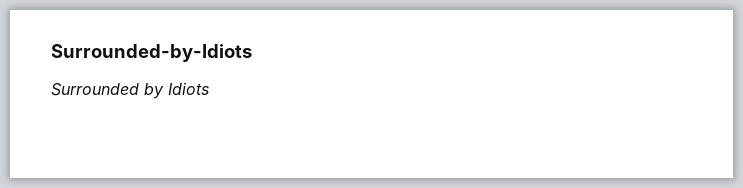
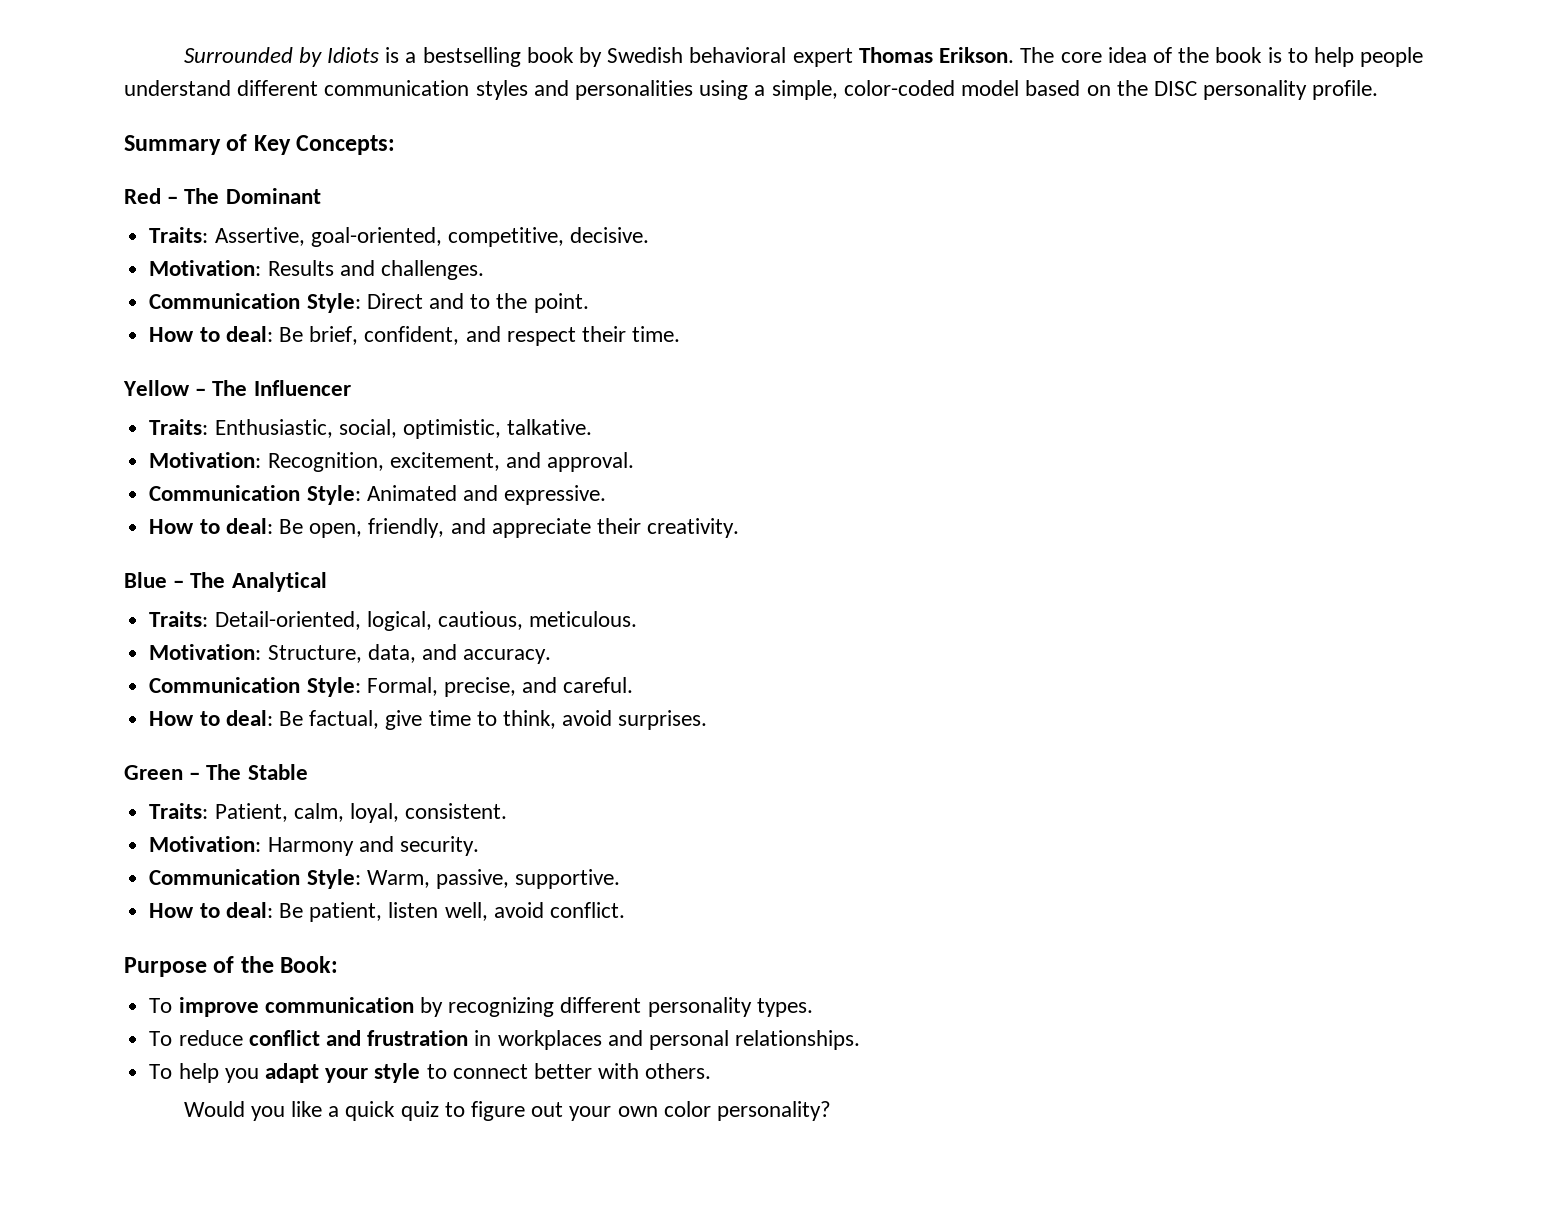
[51,44,252,62] Surrounded-by-Idiots // -> (183, 55) none
(209, 88) none -> [385,47,1424,67] [124,80,1379,100] [124,134,396,155] [124,188,321,204] [149,227,650,247] [149,260,484,280] [149,293,589,313] [149,326,681,346] [123,380,351,396] [149,419,593,439] [149,452,635,472] [149,485,607,505] [149,518,740,538] [124,572,327,592] [149,611,638,631] [149,644,552,664] [149,677,634,697] [149,710,708,730] [124,764,308,780] [149,803,508,823] [149,836,479,856] [149,869,621,889] [149,902,625,922] [124,956,339,977] [149,997,813,1017] [149,1030,861,1050] [149,1063,712,1083] [183,1101,832,1121] is a bestselling book by Swedish behavioral expert Thomas Erikson. The core idea of the book is to help people understand different communication styles and personalities using a simple, color-coded model based on the DISC personality profile. // Summary of Key Concepts: // Red – The Dominant // Traits: Assertive, goal-oriented, competitive, decisive. // Motivation: Results and challenges. // Communication Style: Direct and to the point. // How to deal: Be brief, confident, and respect their time. // Yellow – The Influencer // Traits: Enthusiastic, social, optimistic, talkative. // Motivation: Recognition, excitement, and approval. // Communication Style: Animated and expressive. // How to deal: Be open, friendly, and appreciate their creativity. // Blue – The Analytical // Traits: Detail-oriented, logical, cautious, meticulous. // Motivation: Structure, data, and accuracy. // Communication Style: Formal, precise, and careful. // How to deal: Be factual, give time to think, avoid surprises. // Green – The Stable // Traits: Patient, calm, loyal, consistent. // Motivation: Harmony and security. // Communication Style: Warm, passive, supportive. // How to deal: Be patient, listen well, avoid conflict. // Purpose of the Book: // To improve communication by recognizing different personality types. // To reduce conflict and frustration in workplaces and personal relationships. // To help you adapt your style to connect better with others. // Would you like a quick quiz to figure out your own color personality?

